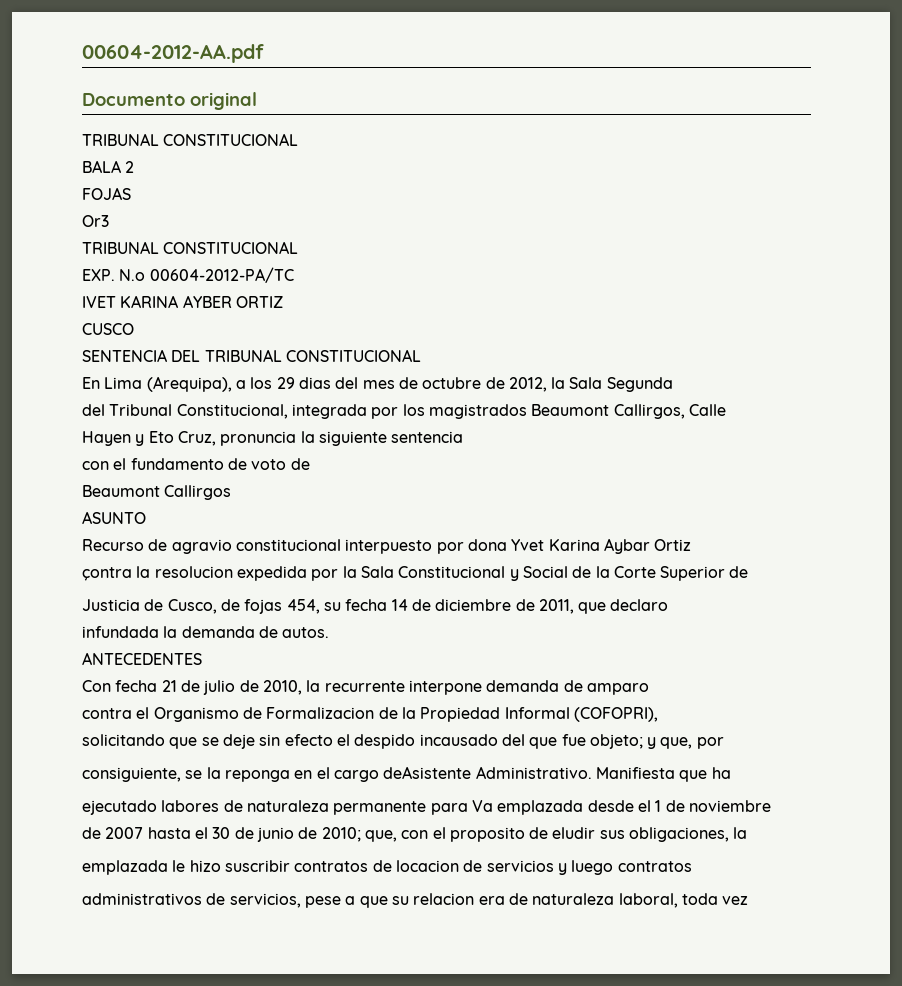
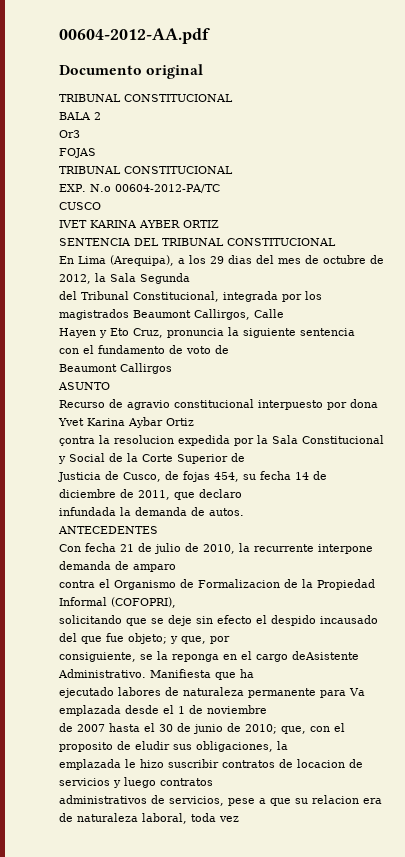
(135, 167) none -> [59,130,80,138] // Or3
[82,215,109,227] // Or3 -> (96, 153) none
(294, 275) none -> [59,202,101,210] // CUSCO
[82,323,134,335] // CUSCO -> (219, 224) none

